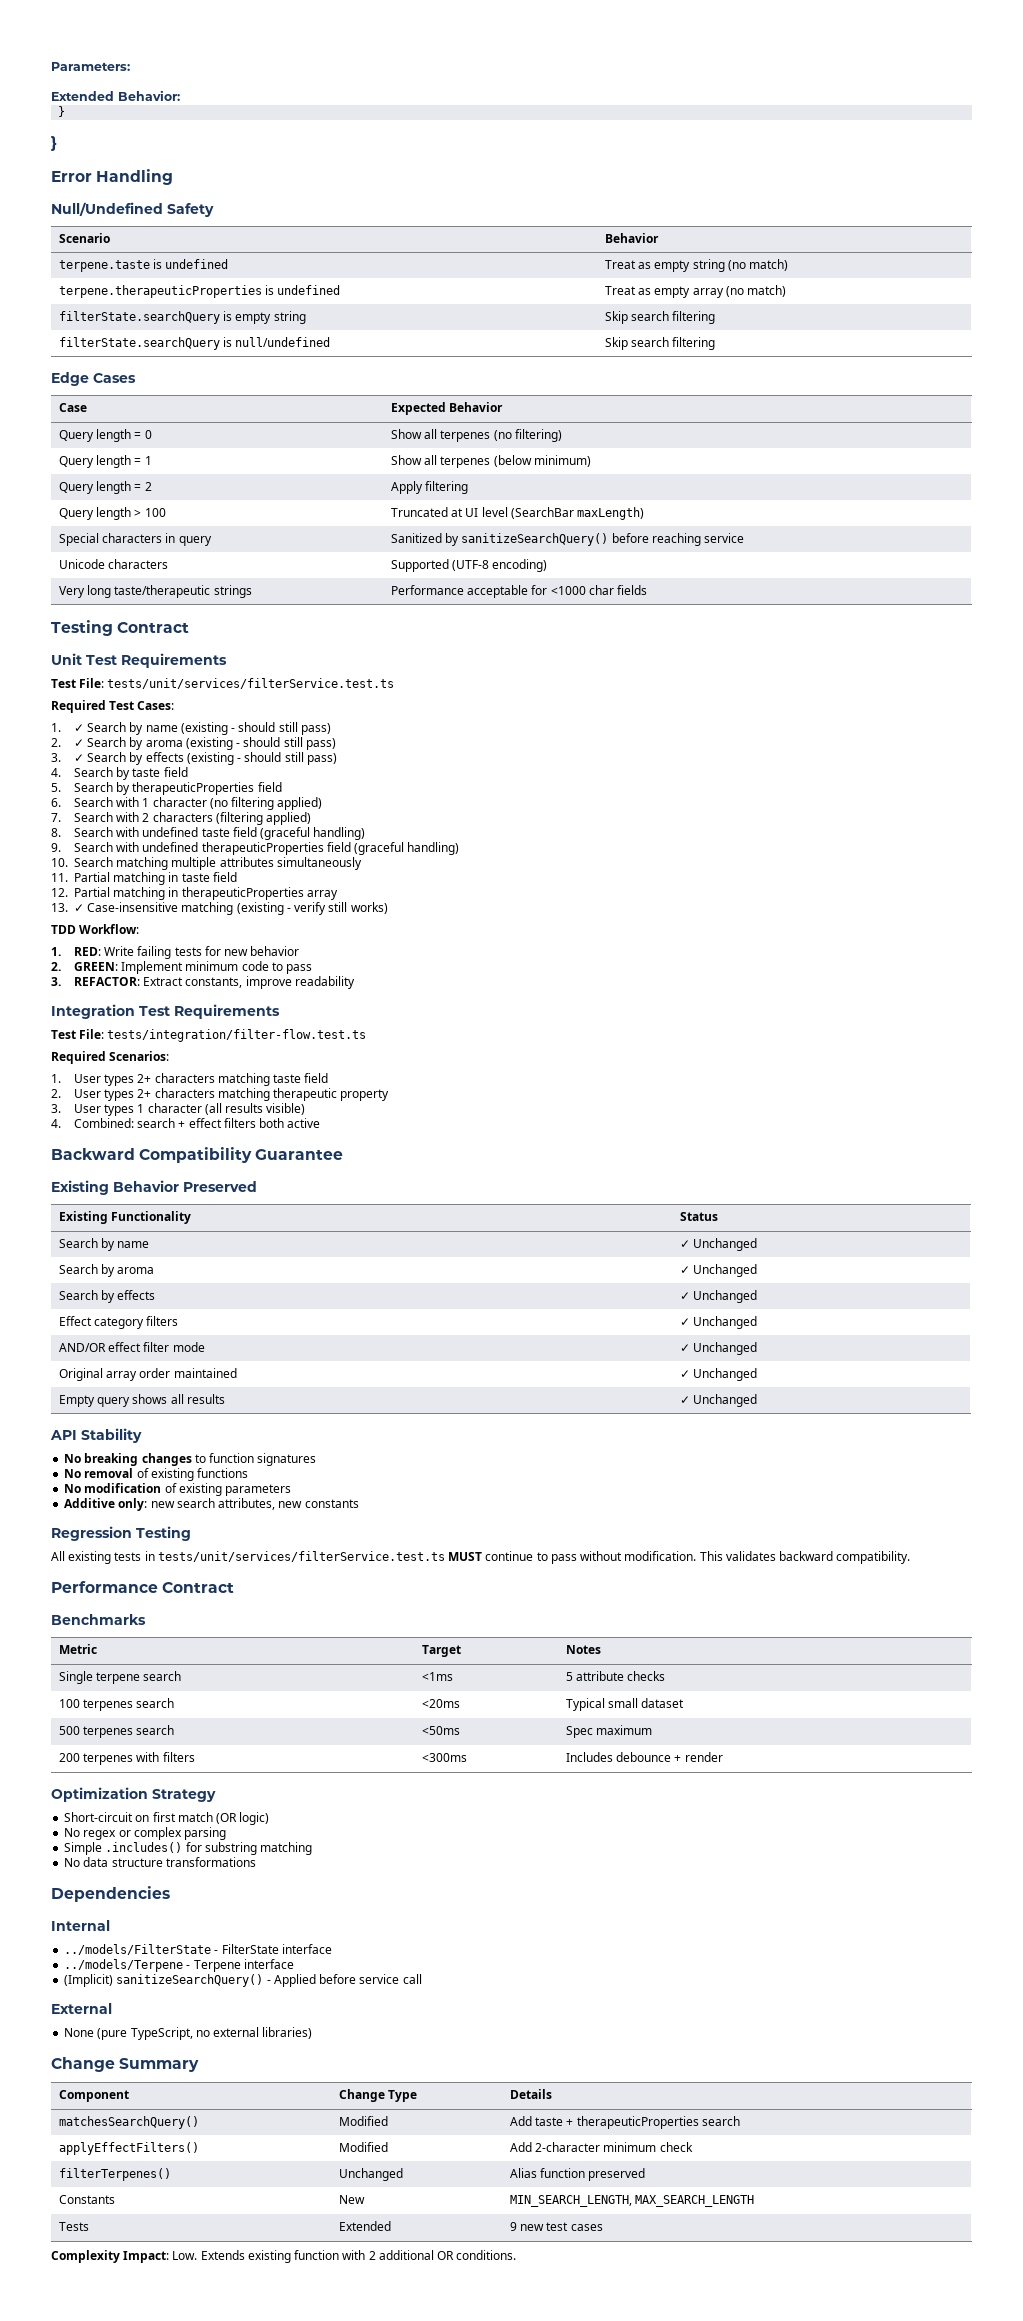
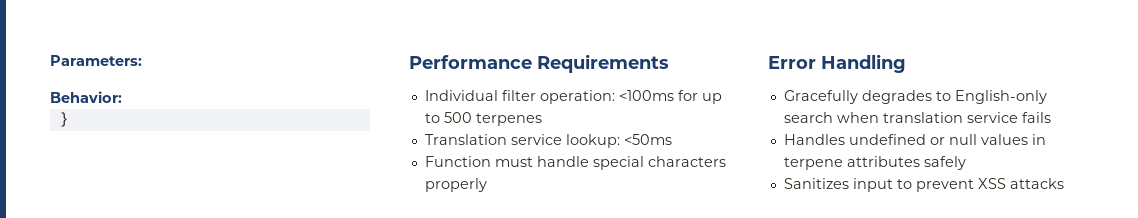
[51,91,114,101] Extended -> (142, 60) none
[51,136,57,151] [51,169,174,185] [51,202,214,217] [58,233,110,243] [604,233,659,243] [58,259,229,272] [604,259,788,272] [58,285,341,298] [604,285,786,298] [58,311,306,324] [604,311,716,324] [58,337,331,350] [604,337,716,350] [51,372,136,386] [58,403,87,412] [390,402,504,415] [58,429,152,442] [390,429,562,442] [58,455,152,468] [390,455,591,468] [58,481,152,494] [390,481,469,494] [58,507,166,520] [390,507,644,520] [58,533,212,546] [390,533,744,546] [58,559,169,569] [390,559,548,572] [58,585,252,598] [390,585,647,598] [51,620,190,636] [51,653,227,668] [51,678,395,689] [51,700,175,713] [51,722,331,735] [51,737,336,750] [51,752,337,765] [51,767,188,780] [51,782,282,795] [51,797,323,810] [51,812,312,825] [51,827,366,840] [51,842,460,855] [51,857,362,870] [51,872,237,885] [51,887,338,900] [51,902,388,915] [51,924,140,934] [51,946,300,959] [51,961,313,974] [51,976,355,989] [51,1004,280,1019] [51,1029,367,1042] [51,1051,170,1064] [51,1073,329,1086] [51,1088,390,1101] [51,1103,306,1116] [51,1118,321,1128] [51,1147,344,1163] [51,1180,257,1195] [58,1211,192,1224] [679,1212,718,1221] [58,1238,150,1251] [679,1238,758,1251] [58,1264,155,1277] [679,1264,758,1277] [58,1290,156,1303] [679,1290,758,1303] [58,1316,179,1329] [679,1316,758,1329] [58,1342,205,1352] [679,1342,758,1355] [58,1368,237,1381] [679,1368,758,1381] [58,1394,225,1407] [679,1394,758,1407] [50,1428,142,1443] [64,1453,317,1466] [64,1468,249,1481] [64,1483,292,1496] [64,1498,359,1511] [51,1526,191,1541] [51,1551,911,1564] [51,1581,235,1593] [51,1614,146,1625] [58,1644,97,1654] [421,1645,461,1657] [565,1645,601,1654] [58,1671,182,1684] [421,1672,453,1681] [565,1671,666,1681] [58,1698,175,1711] [421,1699,460,1708] [565,1698,685,1711] [58,1725,175,1738] [421,1726,460,1735] [565,1725,653,1738] [58,1752,195,1765] [421,1753,467,1762] [565,1752,723,1762] [51,1787,216,1802] [64,1812,270,1825] [64,1827,227,1840] [64,1842,313,1855] [64,1857,256,1867] [51,1886,170,1902] [51,1920,110,1931] [64,1944,332,1955] [64,1959,294,1972] [64,1974,422,1987] [51,2003,112,2014] [64,2027,313,2040] [51,2057,200,2072] [58,2090,129,2102] [338,2089,418,2102] [509,2089,552,2099] [58,2116,199,2129] [338,2116,388,2126] [509,2116,740,2129] [58,2142,199,2155] [338,2142,388,2152] [509,2142,693,2152] [58,2168,171,2181] [338,2168,403,2181] [509,2168,646,2181] [58,2195,115,2204] [338,2195,365,2204] [509,2195,755,2207] [58,2222,89,2231] [338,2221,391,2231] [509,2222,603,2231] [51,2250,517,2263] } // Error Handling // Null/Undefined Safety // Scenario | Behavior // terpene.taste is undefined | Treat as empty string (no match) // terpene.therapeuticProperties is undefined | Treat as empty array (no match) // filterState.searchQuery is empty string | Skip search filtering // filterState.searchQuery is null/undefined | Skip search filtering // Edge Cases // Case | Expected Behavior // Query length = 0 | Show all terpenes (no filtering) // Query length = 1 | Show all terpenes (below minimum) // Query length = 2 | Apply filtering // Query length > 100 | Truncated at UI level (SearchBar maxLength) // Special characters in query | Sanitized by sanitizeSearchQuery() before reaching service // Unicode characters | Supported (UTF-8 encoding) // Very long taste/therapeutic strings | Performance acceptable for <1000 char fields // Testing Contract // Unit Test Requirements // Test File: tests/unit/services/filterService.test.ts // Required Test Cases: // 1. ✓ Search by name (existing - should still pass) // 2. ✓ Search by aroma (existing - should still pass) // 3. ✓ Search by effects (existing - should still pass) // 4. Search by taste field // 5. Search by therapeuticProperties field // 6. Search with 1 character (no filtering applied) // 7. Search with 2 characters (filtering applied) // 8. Search with undefined taste field (graceful handling) // 9. Search with undefined therapeuticProperties field (graceful handling) // 10. Search matching multiple attributes simultaneously // 11. Partial matching in taste field // 12. Partial matching in therapeuticProperties array // 13. ✓ Case-insensitive matching (existing - verify still works) // TDD Workflow: // 1. RED: Write failing tests for new behavior // 2. GREEN: Implement minimum code to pass // 3. REFACTOR: Extract constants, improve readability // Integration Test Requirements // Test File: tests/integration/filter-flow.test.ts // Required Scenarios: // 1. User types 2+ characters matching taste field // 2. User types 2+ characters matching therapeutic property // 3. User types 1 character (all results visible) // 4. Combined: search + effect filters both active // Backward Compatibility Guarantee // Existing Behavior Preserved // Existing Functionality | Status // Search by name | ✓ Unchanged // Search by aroma | ✓ Unchanged // Search by effects | ✓ Unchanged // Effect category filters | ✓ Unchanged // AND/OR effect filter mode | ✓ Unchanged // Original array order maintained | ✓ Unchanged // Empty query shows all results | ✓ Unchanged // API Stability // No breaking changes to function signatures // No removal of existing functions // No modification of existing parameters // Additive only: new search attributes, new constants // Regression Testing // All existing tests in tests/unit/services/filterService.test.ts MUST continue to pass without modification. This validates backward compatibility. // Performance Contract // Benchmarks // Metric | Target | Notes // Single terpene search | <1ms | 5 attribute checks // 100 terpenes search | <20ms | Typical small dataset // 500 terpenes search | <50ms | Spec maximum // 200 terpenes with filters | <300ms | Includes debounce + render // Optimization Strategy // Short-circuit on first match (OR logic) // No regex or complex parsing // Simple .includes() for substring matching // No data structure transformations // Dependencies // Internal // ../models/FilterState - FilterState interface // ../models/Terpene - Terpene interface // (Implicit) sanitizeSearchQuery() - Applied before service call // External // None (pure TypeScript, no external libraries) // Change Summary // Component | Change Type | Details // matchesSearchQuery() | Modified | Add taste + therapeuticProperties search // applyEffectFilters() | Modified | Add 2-character minimum check // filterTerpenes() | Unchanged | Alias function preserved // Constants | New | MIN_SEARCH_LENGTH, MAX_SEARCH_LENGTH // Tests | Extended | 9 new test cases // Complexity Impact: Low. Extends existing function with 2 additional OR conditions. -> [409,54,669,73] [424,90,722,104] [424,112,542,126] [424,134,672,148] [424,156,726,170] [424,178,487,192] [768,54,906,73] [783,90,1047,104] [783,112,1051,123] [783,134,1046,145] [783,156,966,170] [783,178,1064,192] Performance Requirements // Individual filter operation: <100ms for up to 500 terpenes // Translation service lookup: <50ms // Function must handle special characters properly // Error Handling // Gracefully degrades to English-only search when translation service fails // Handles undefined or null values in terpene attributes safely // Sanitizes input to prevent XSS attacks

